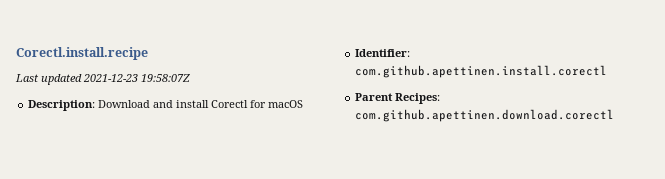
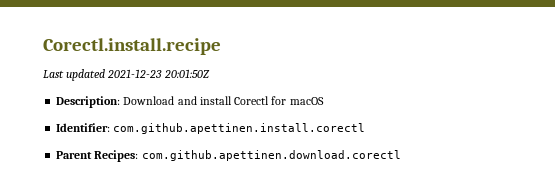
[141,74,190,82] 19:58:07Z -> [163,69,210,78] 20:01:50Z

